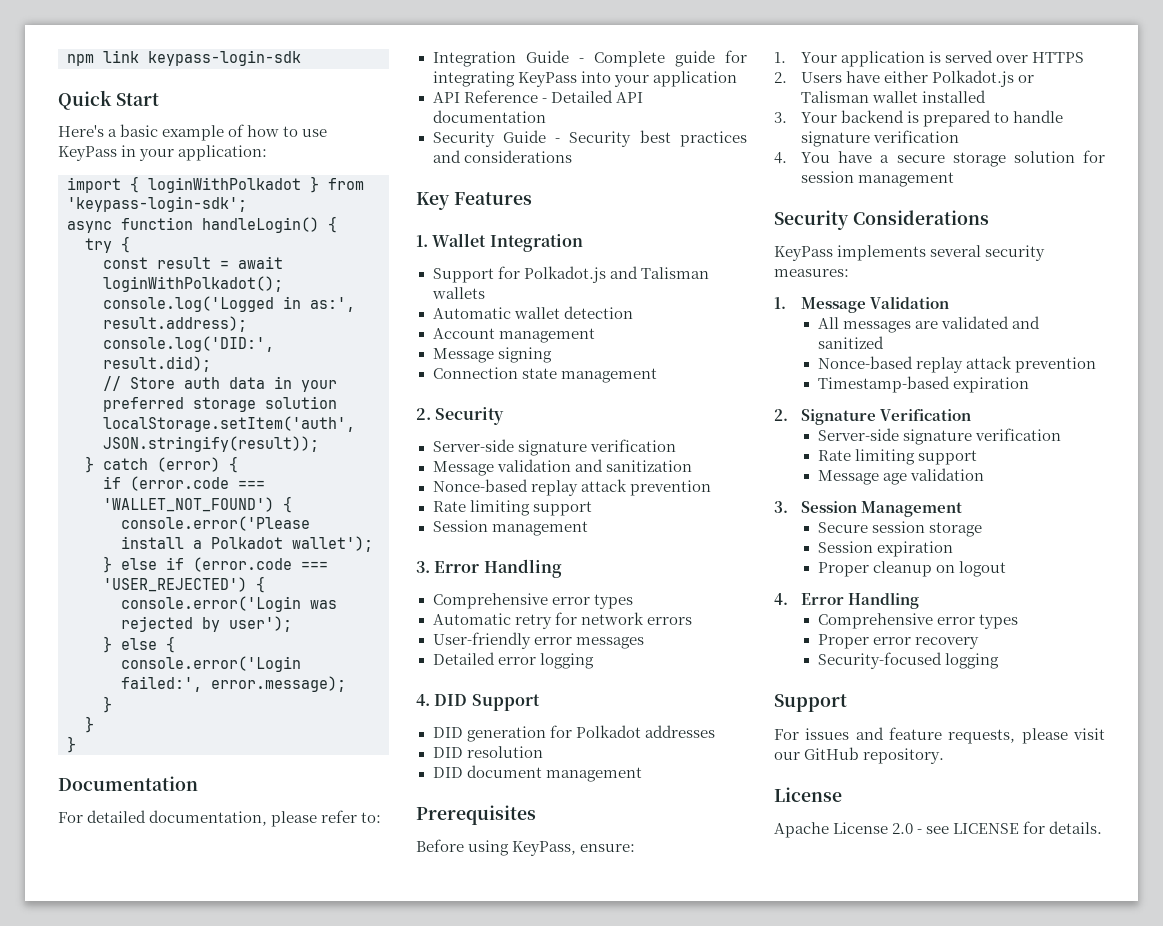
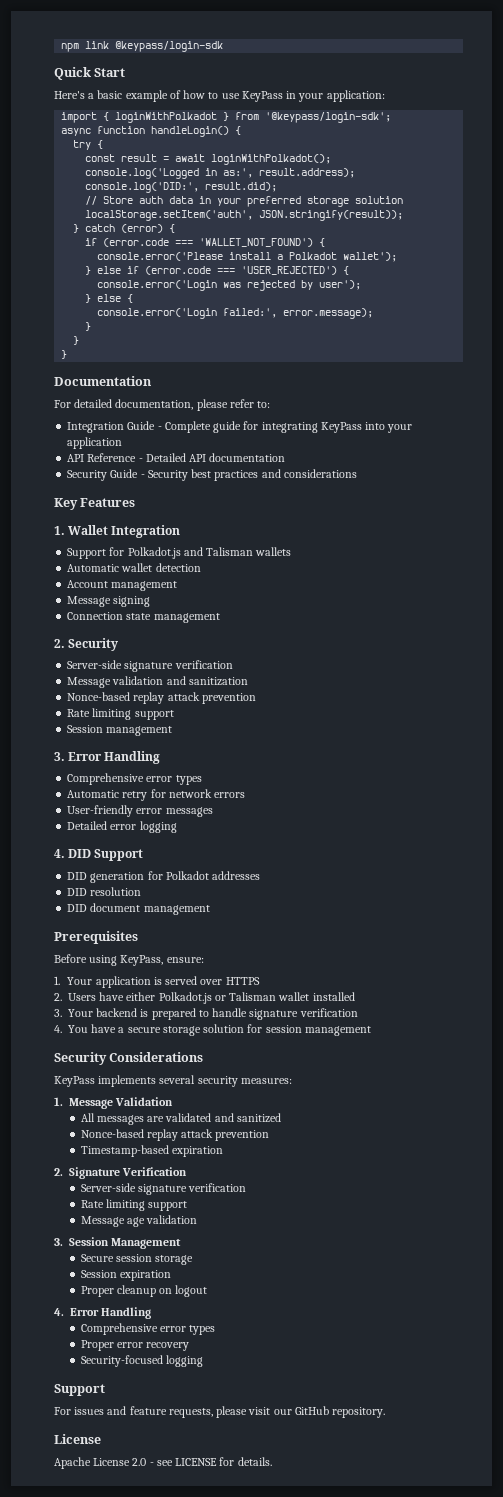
[148,50,301,66] keypass-login-sdk -> [115,41,224,52] @keypass/login-sdk
[67,196,247,212] 'keypass-login-sdk'; -> [265,112,392,123] '@keypass/login-sdk';

